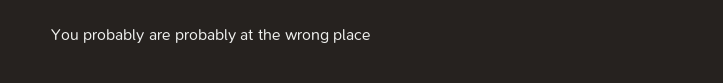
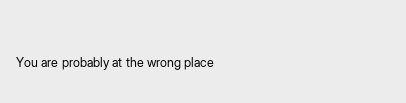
[83,29,145,44] probably -> (38, 62) none

